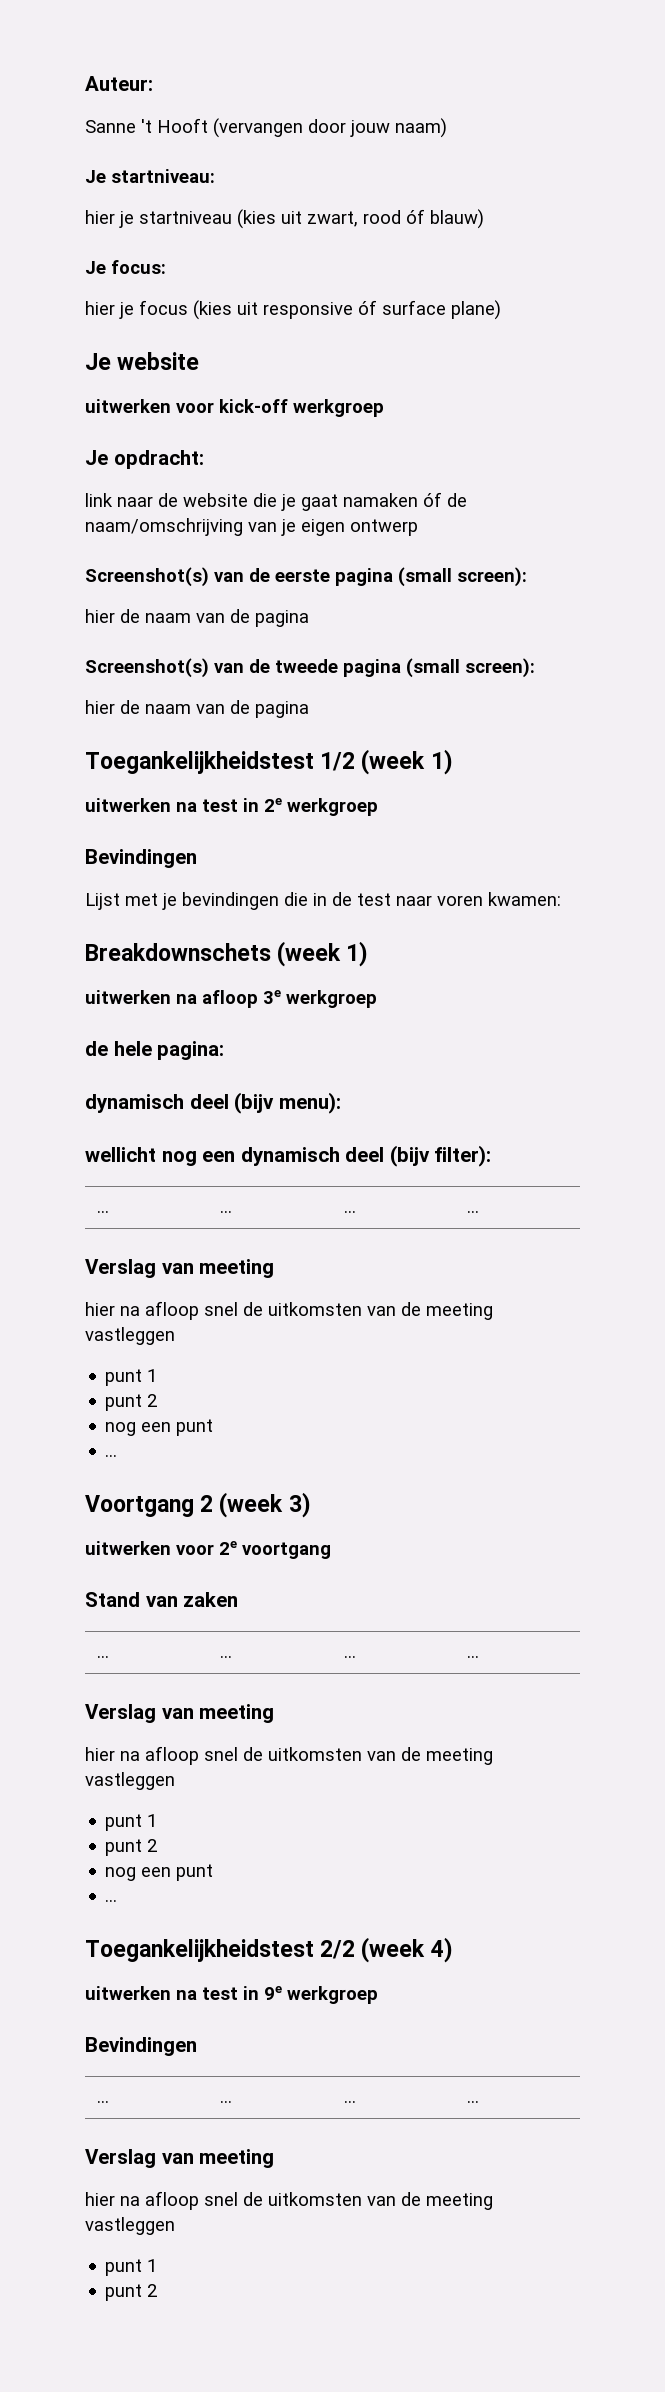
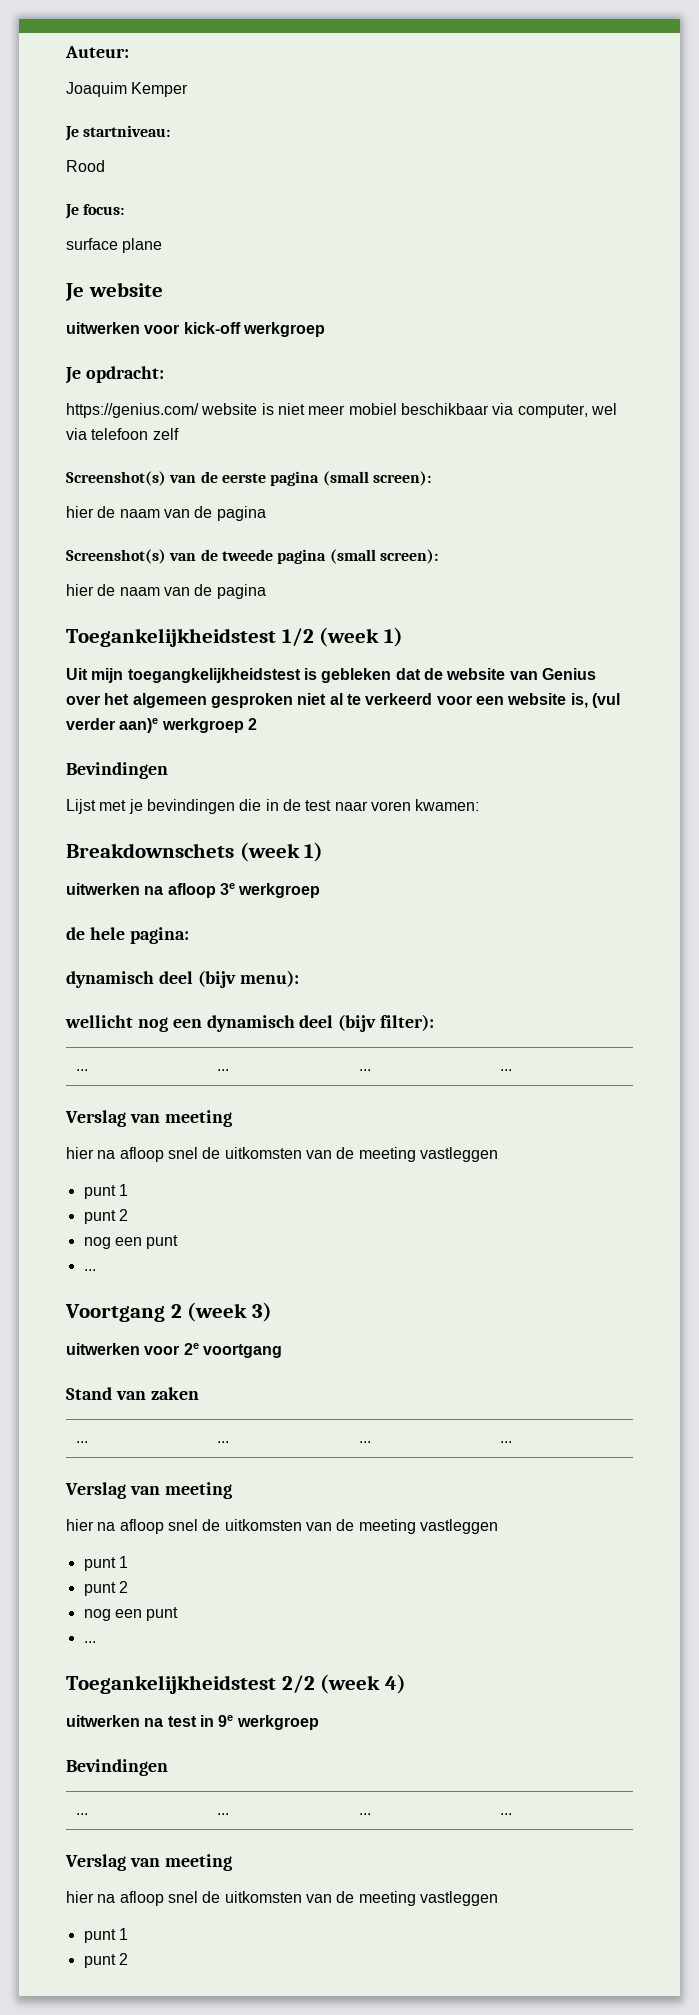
[85,118,447,138] [85,169,215,183] [85,209,484,229] [85,260,166,274] [85,300,501,320] Sanne 't Hooft (vervangen door jouw naam) // Je startniveau: // hier je startniveau (kies uit zwart, rood óf blauw) // Je focus: // hier je focus (kies uit responsive óf surface plane) -> [66,82,189,97] [65,125,171,141] [66,160,105,172] [65,204,125,219] [66,238,163,253] Joaquim Kemper // Je startniveau: // Rood // Je focus: // surface plane
[85,492,467,511] [85,518,418,536] link naar de website die je gaat namaken óf de naam/omschrijving van je eigen ontwerp -> [66,403,617,418] [66,428,179,440] https://genius.com/ website is niet meer mobiel beschikbaar via computer, wel via telefoon zelf
[85,798,378,816] uitwerken na test in 2e werkgroep -> [66,668,596,683] [66,693,620,708] [66,718,257,733] Uit mijn toegangkelijkheidstest is gebleken dat de website van Genius over het algemeen gesproken niet al te verkeerd voor een website is, (vul verder aan)e werkgroep 2

